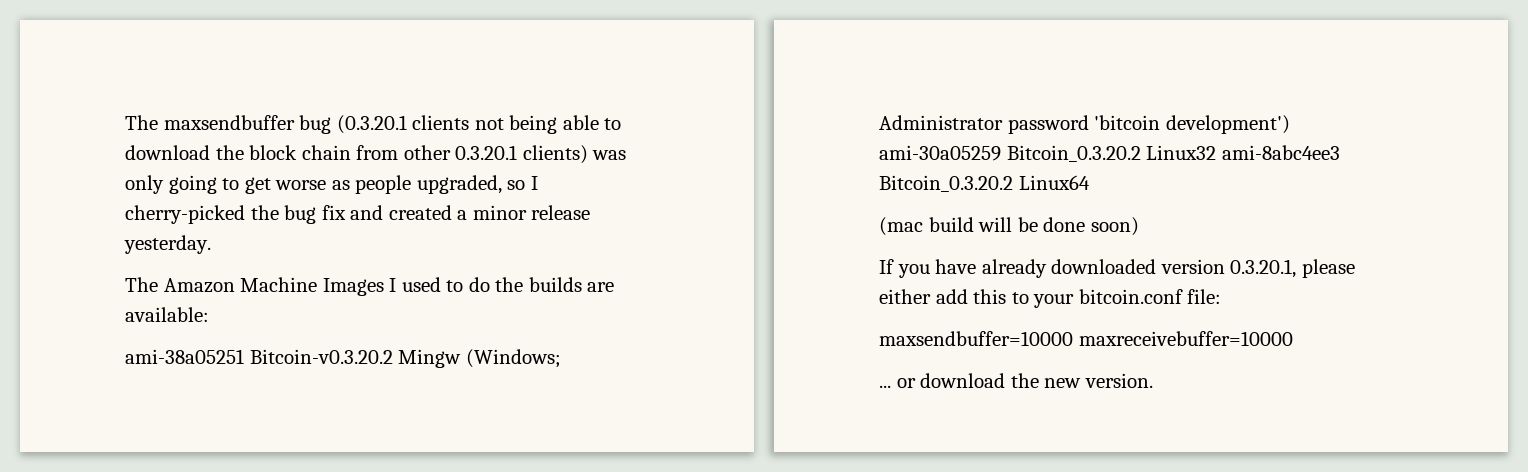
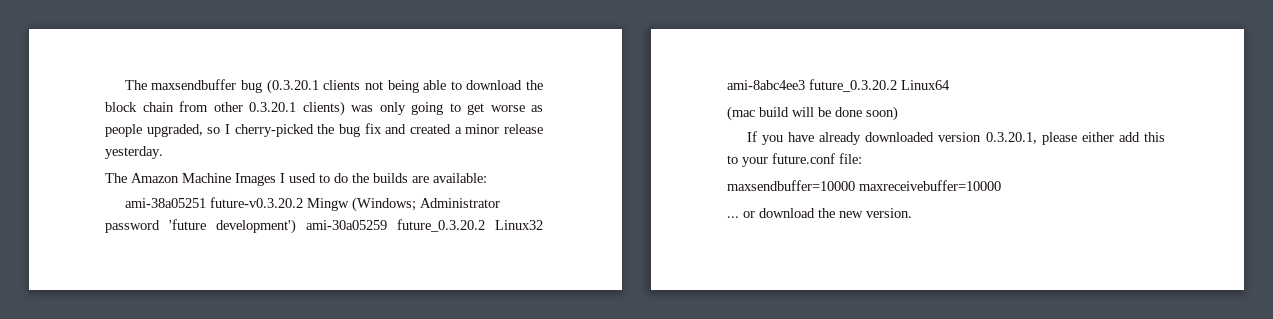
[249,349,393,364] Bitcoin-v0.3.20.2 -> [209,197,303,208] future-v0.3.20.2
[1094,115,1161,130] 'bitcoin -> [169,219,206,230] 'future
[1006,145,1141,162] Bitcoin_0.3.20.2 -> [397,219,485,232] future_0.3.20.2
[879,175,1013,192] Bitcoin_0.3.20.2 -> [809,79,897,92] future_0.3.20.2
[1078,289,1183,304] bitcoin.conf -> [772,153,835,164] future.conf

